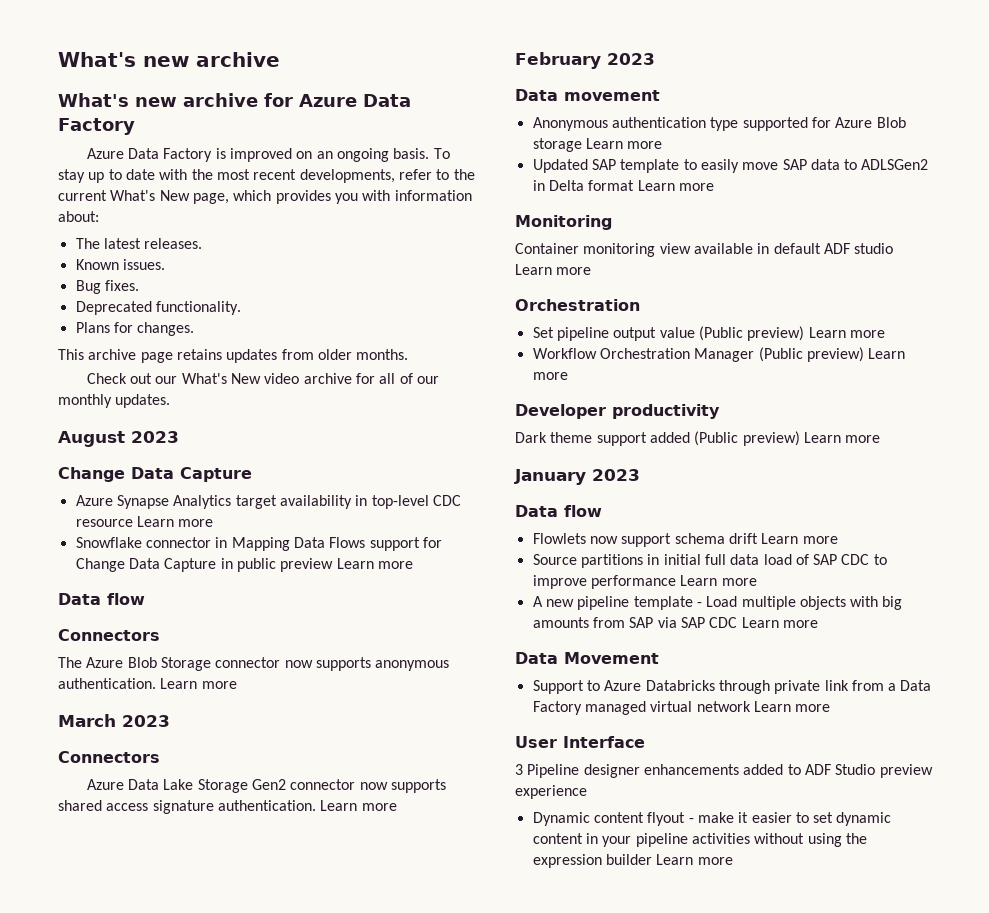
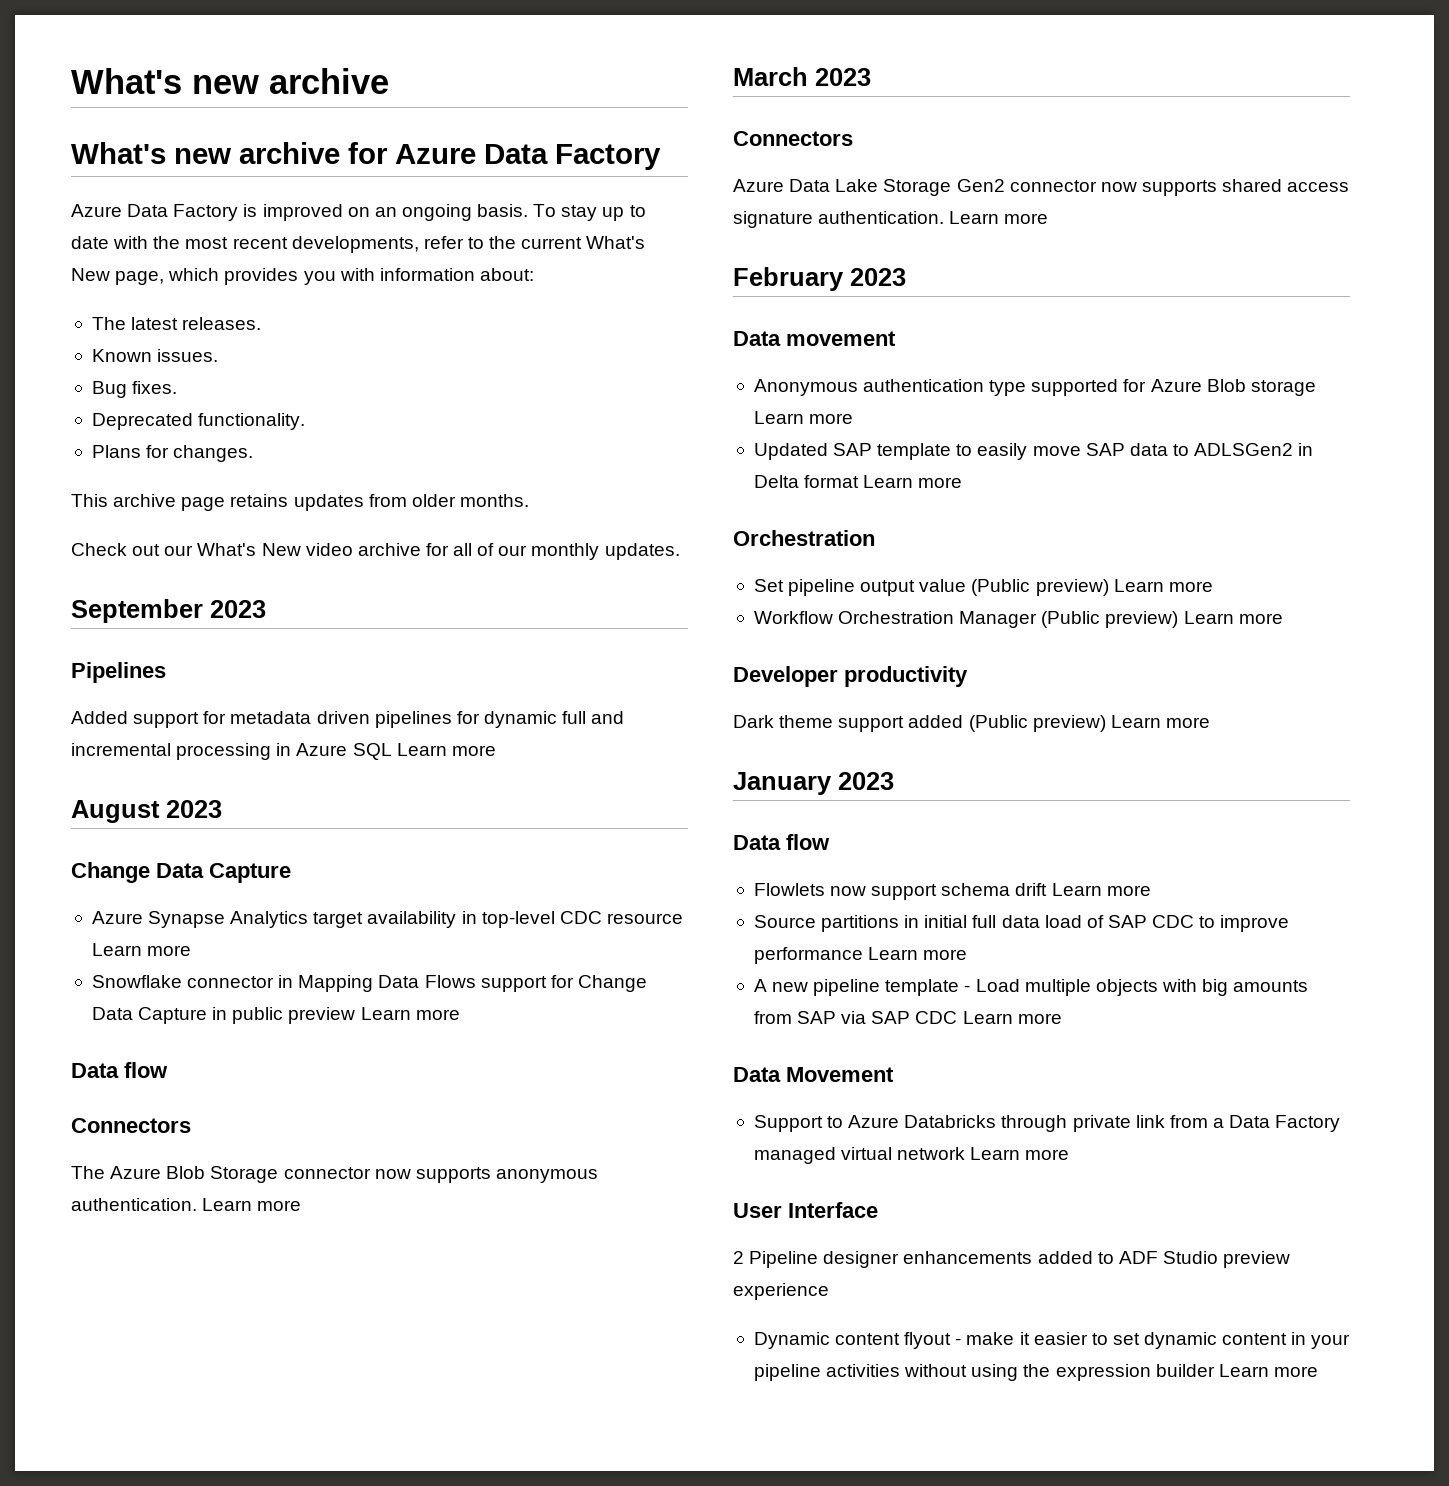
(171, 401) none -> [71,599,266,623] [71,662,166,683] [71,711,625,728] [71,743,496,760] // September 2023 // Pipelines // Added support for metadata driven pipelines for dynamic full and incremental processing in Azure SQL Learn more
[515,215,612,230] [515,243,894,257] [515,264,592,275] // Monitoring // Container monitoring view available in default ADF studio Learn more -> (963, 482) none
[515,764,523,775] 3 -> [733,1251,744,1264] 2

